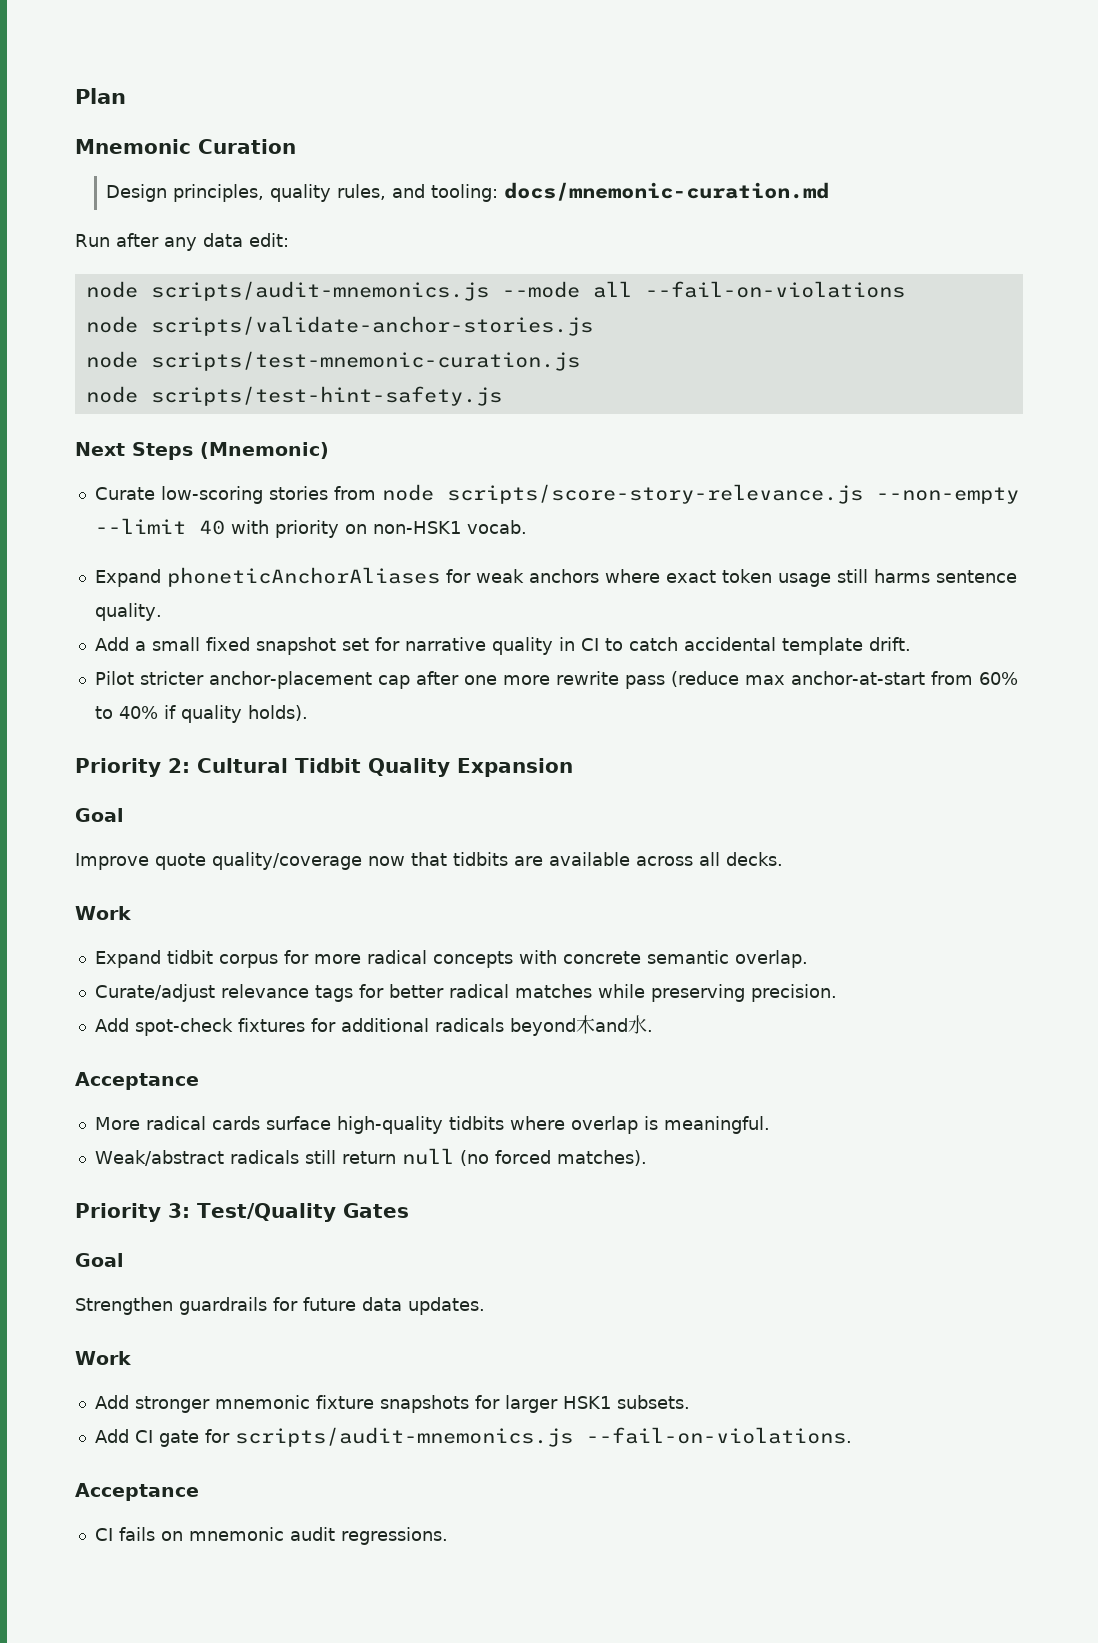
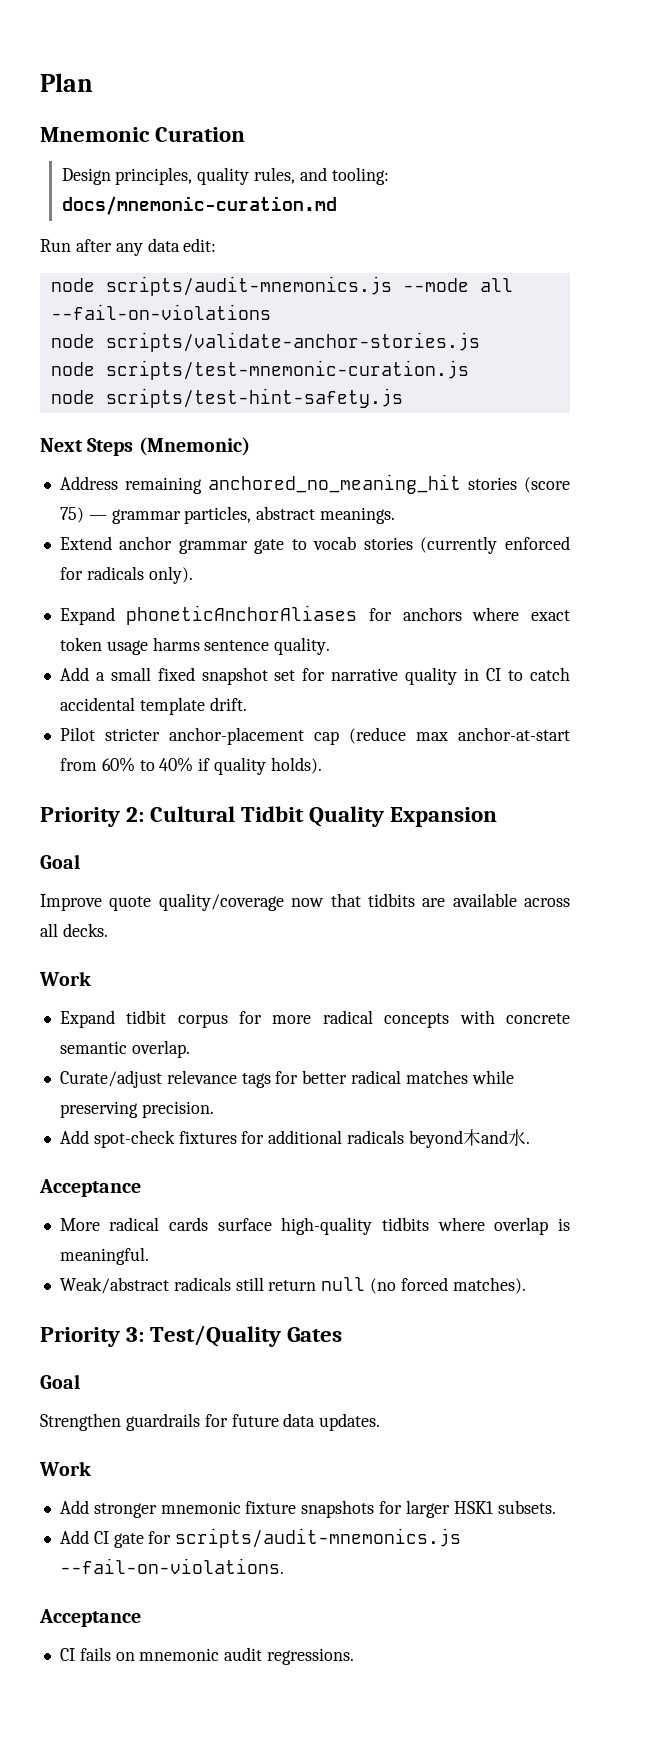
[94,484,1019,504] [94,518,527,538] Curate low-scoring stories from node scripts/score-story-relevance.js --non-empty --limit 40 with priority on non-HSK1 vocab. -> [59,474,570,494] [59,506,396,524] [59,536,570,554] [59,566,193,584] Address remaining anchored_no_meaning_hit stories (score 75) — grammar particles, abstract meanings. // Extend anchor grammar gate to vocab stories (currently enforced for radicals only).
[475,569,524,583] weak -> (393, 614) none
[836,569,868,583] still -> (148, 647) none
[415,671,665,689] after one more rewrite pass -> (339, 738) none

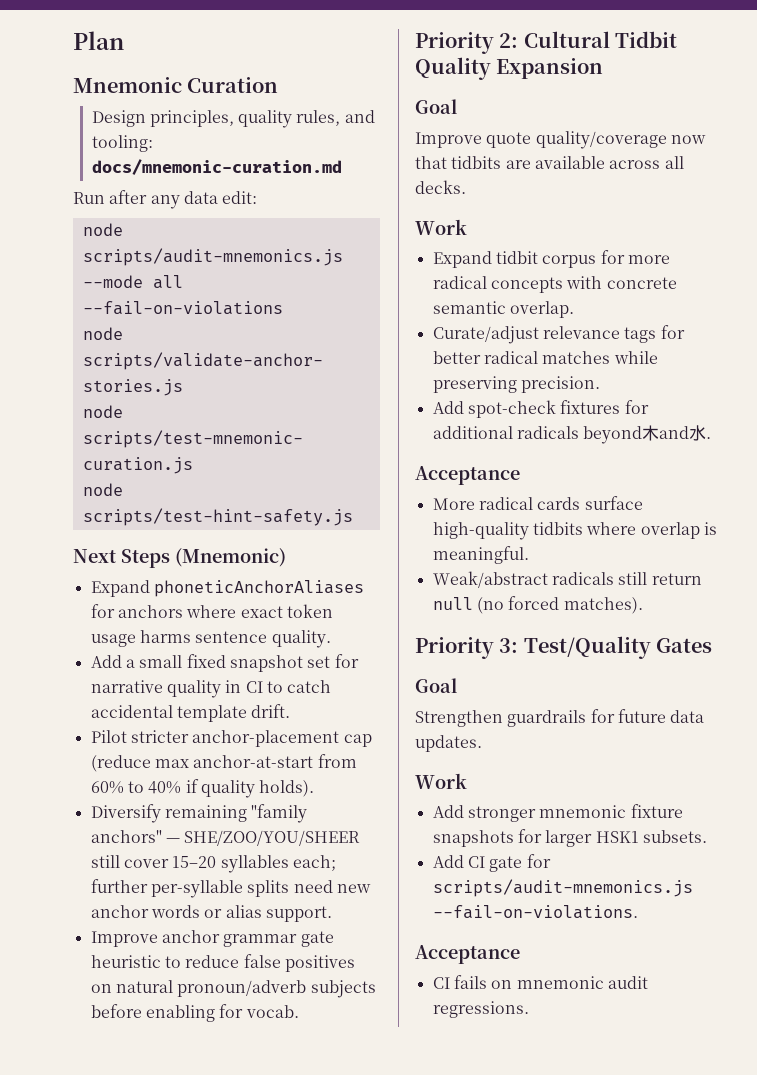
[59,474,570,494] [59,506,396,524] [59,536,570,554] [59,566,193,584] // Address remaining anchored_no_meaning_hit stories (score 75) — grammar particles, abstract meanings. // Extend anchor grammar gate to vocab stories (currently enforced for radicals only). -> (286, 557) none
(322, 765) none -> [90,804,308,823] [90,830,361,846] [90,855,336,873] [90,879,371,898] [90,905,332,922] [90,930,334,947] [90,954,355,972] [90,980,376,998] [90,1004,299,1022] // Diversify remaining "family anchors" — SHE/ZOO/YOU/SHEER still cover 15–20 syllables each; further per-syllable splits need new anchor words or alias support. // Improve anchor grammar gate heuristic to reduce false positives on natural pronoun/adverb subjects before enabling for vocab.

